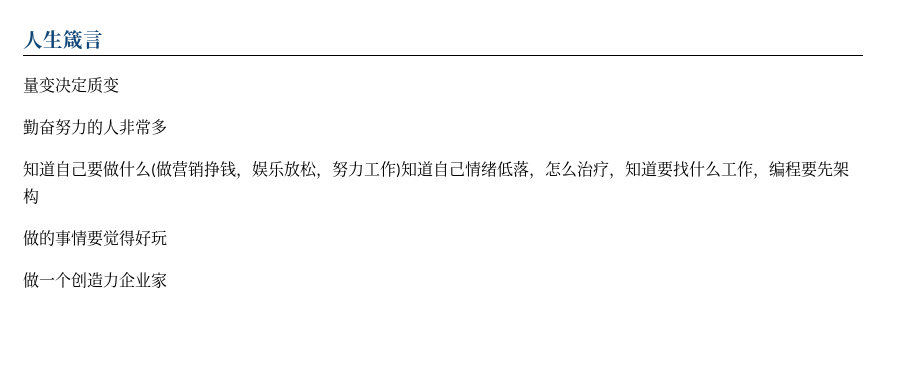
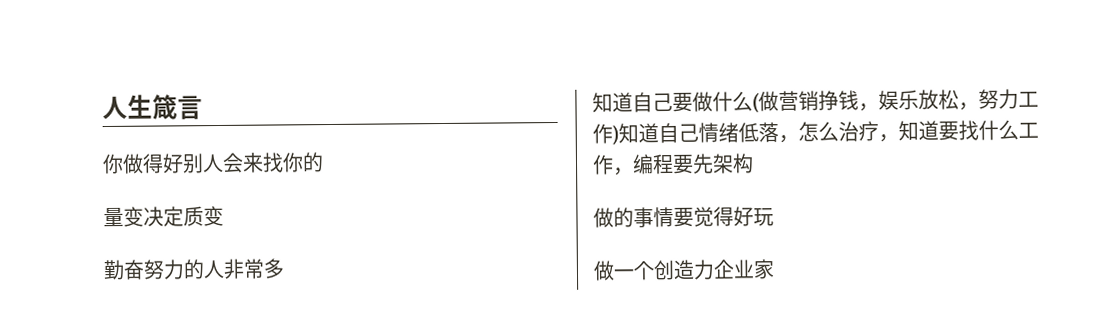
(103, 39) none -> [102,152,324,175] // 你做得好别人会来找你的

